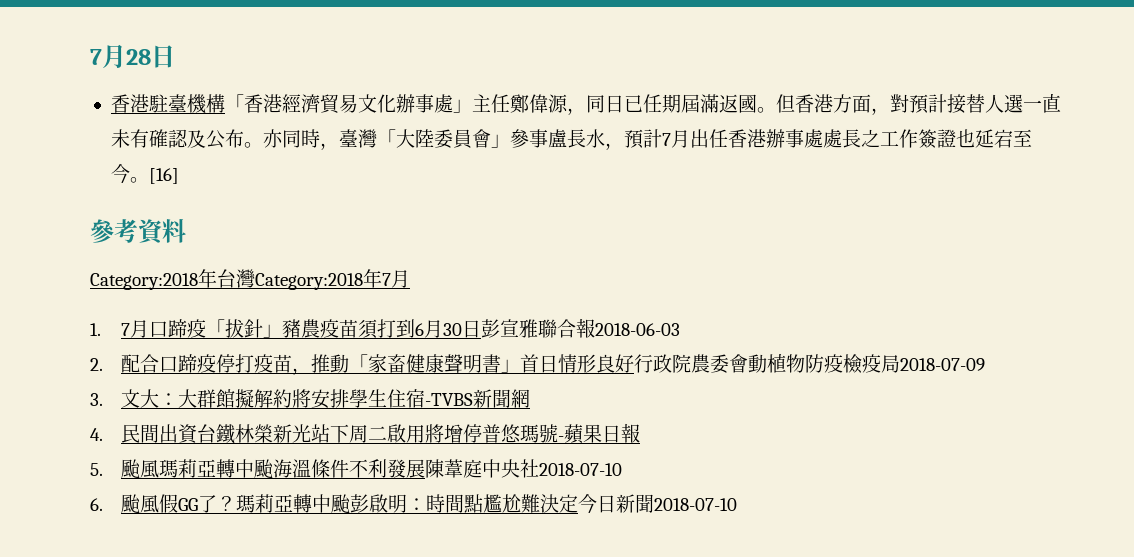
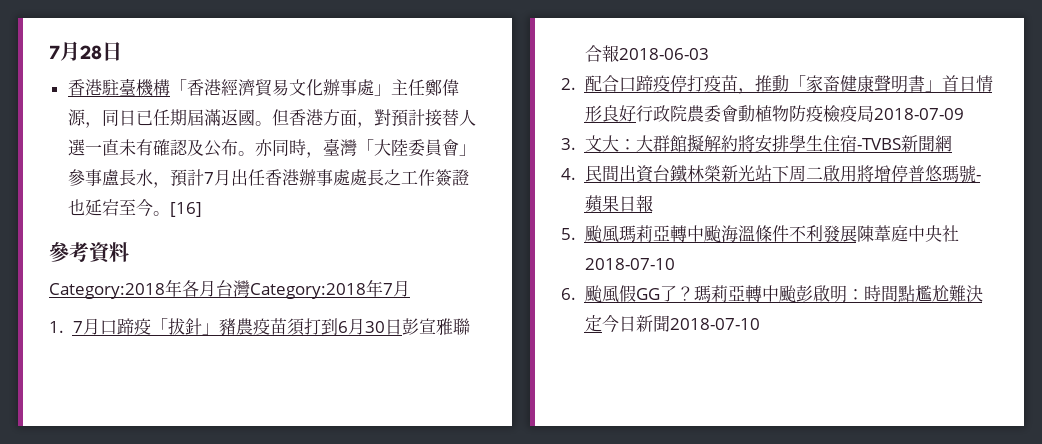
(217, 278) none -> [182,280,216,297] 各月

